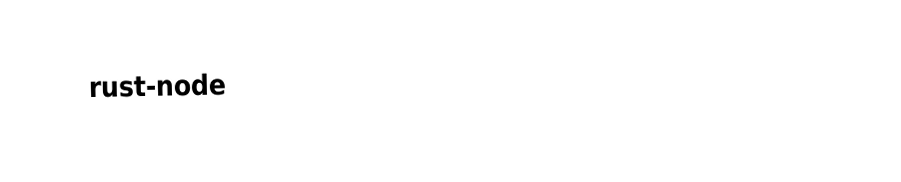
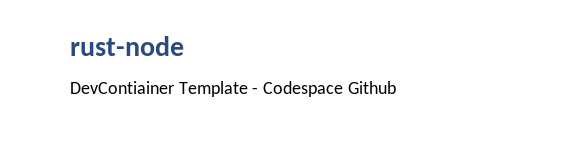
(227, 85) none -> [70,81,396,97] // DevContiainer Template - Codespace Github

